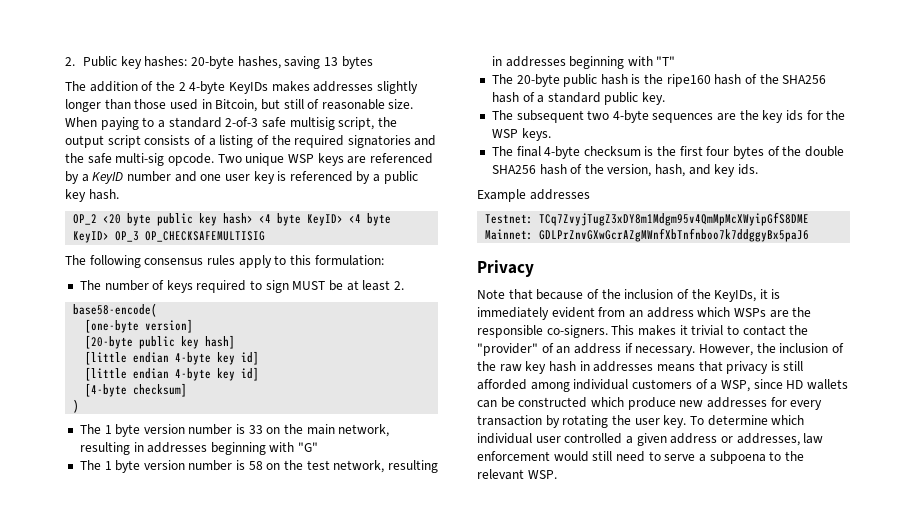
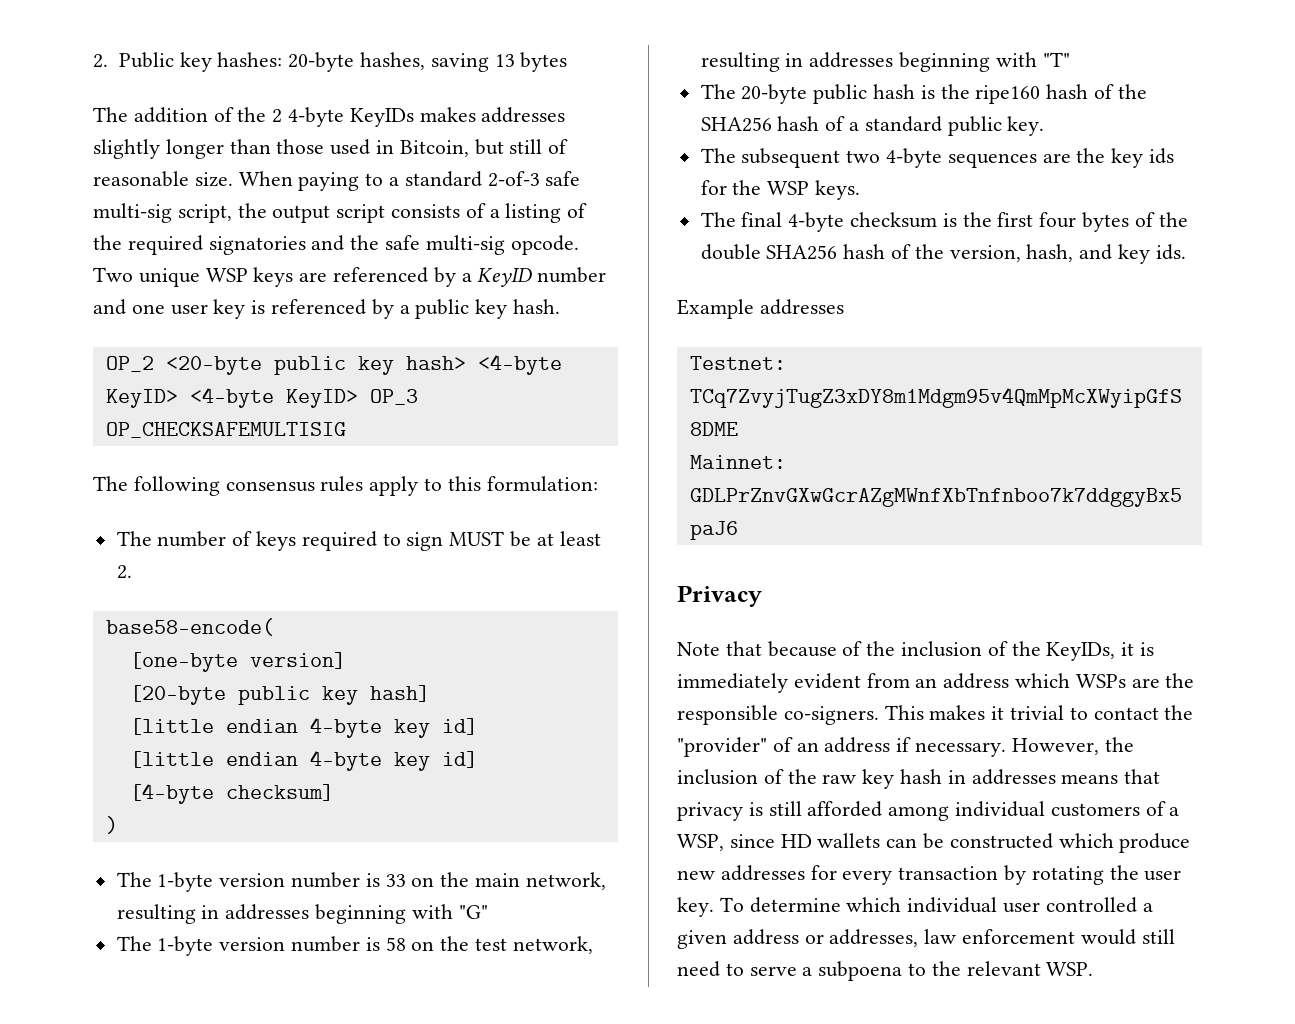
[289,117,335,130] multisig -> [93,203,172,223] multi-sig
[103,213,152,226] <20 byte -> [165,356,262,375] <20-byte
[259,213,392,226] <4 byte KeyID> <4 byte -> [477,354,562,375] [105,387,274,408] <4-byte KeyID> <4-byte
[104,424,141,437] 1 byte -> [157,872,214,892] 1-byte
[104,460,141,473] 1 byte -> [157,936,214,956] 1-byte

